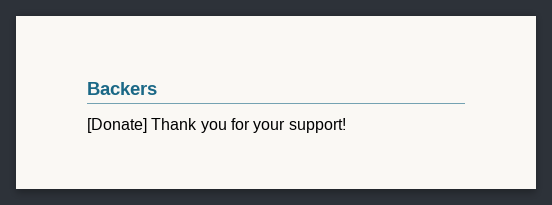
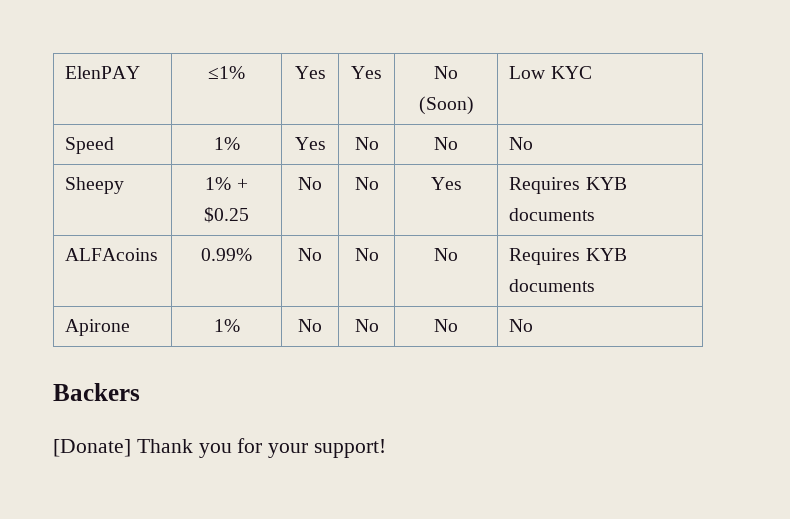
(87, 88) none -> [65,66,141,79] [208,66,245,79] [294,66,326,79] [351,66,382,79] [434,66,458,79] [418,96,474,115] [509,66,592,79] [65,137,115,154] [213,137,240,150] [294,137,326,150] [354,137,379,150] [434,137,458,150] [509,137,534,150] [65,177,125,194] [205,177,248,190] [204,207,249,223] [298,177,322,190] [354,177,379,190] [430,177,462,190] [509,177,627,194] [509,208,596,221] [65,248,159,261] [201,248,252,261] [298,248,322,261] [354,248,379,261] [434,248,458,261] [509,248,627,265] [509,279,596,292] [65,319,131,336] [213,319,240,332] [298,319,322,332] [354,319,379,332] [434,319,458,332] [509,319,534,332] ElenPAY | ≤1% | Yes | Yes | No (Soon) | Low KYC // Speed | 1% | Yes | No | No | No // Sheepy | 1% + $0.25 | No | No | Yes | Requires KYB documents // ALFAcoins | 0.99% | No | No | No | Requires KYB documents // Apirone | 1% | No | No | No | No //

